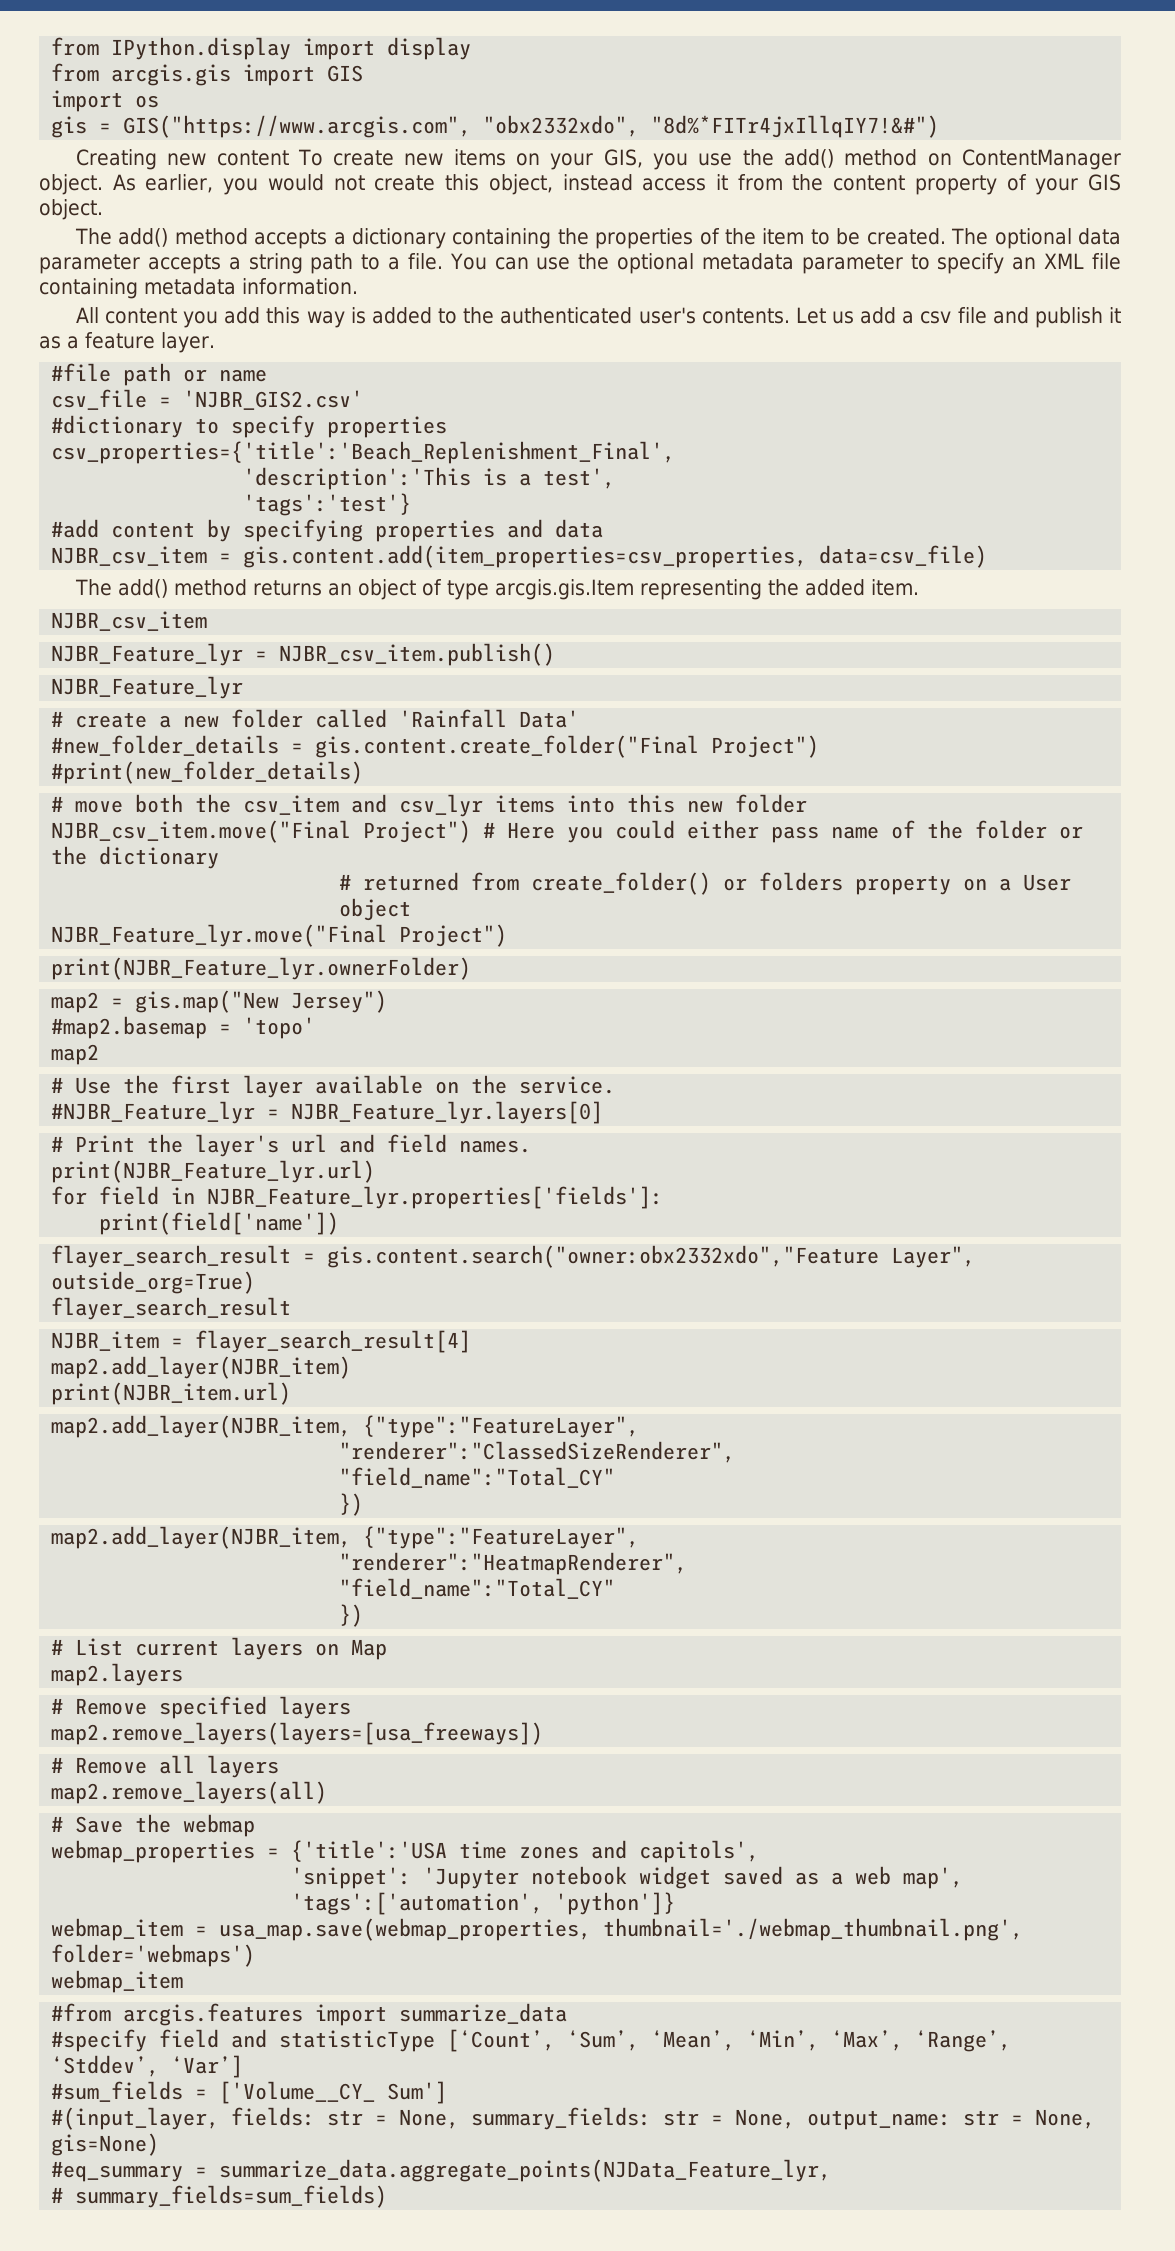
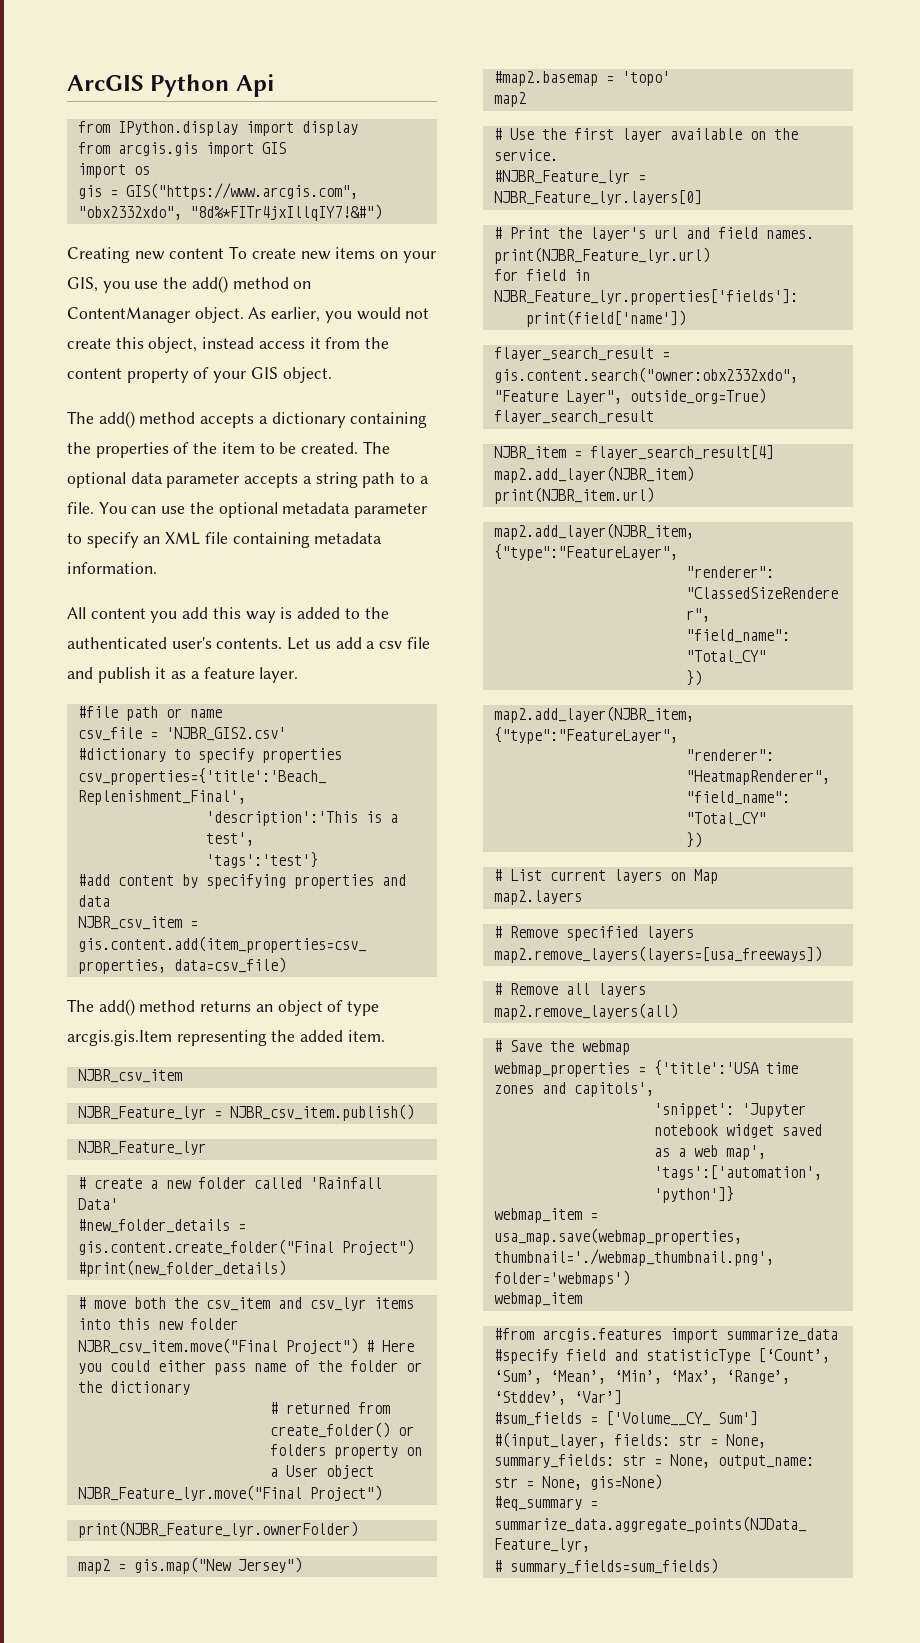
(51, 46) none -> [67,74,274,97] ArcGIS Python Api //

